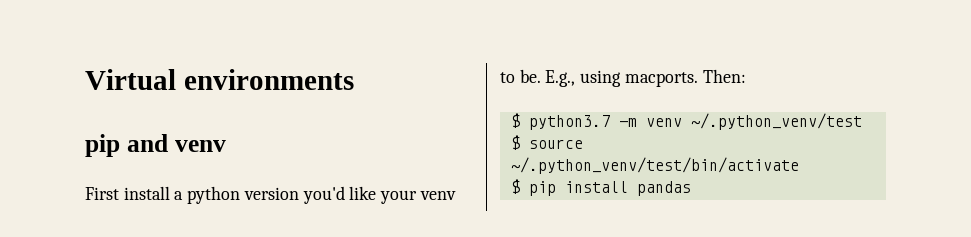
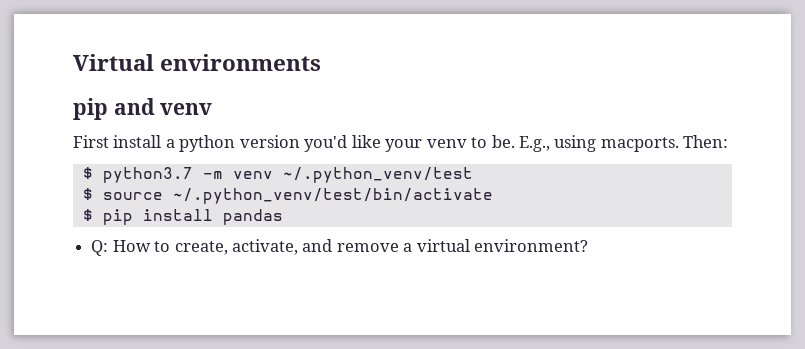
(691, 188) none -> [91,239,589,256] // Q: How to create, activate, and remove a virtual environment?

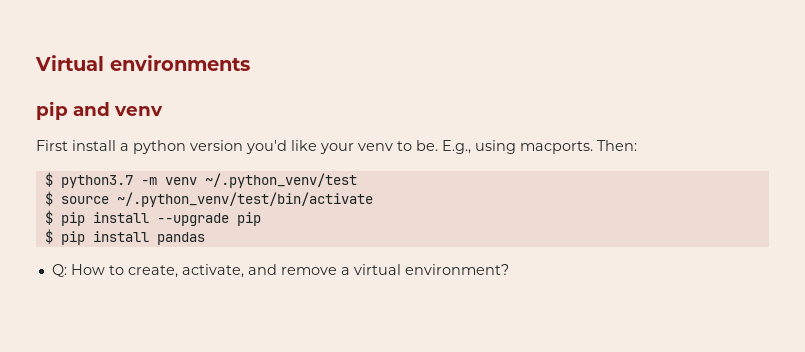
(493, 196) none -> [44,210,261,226] // $ pip install --upgrade pip

